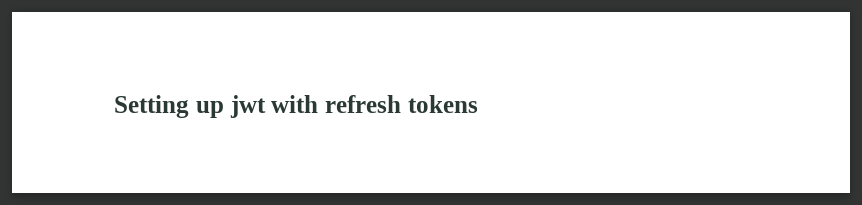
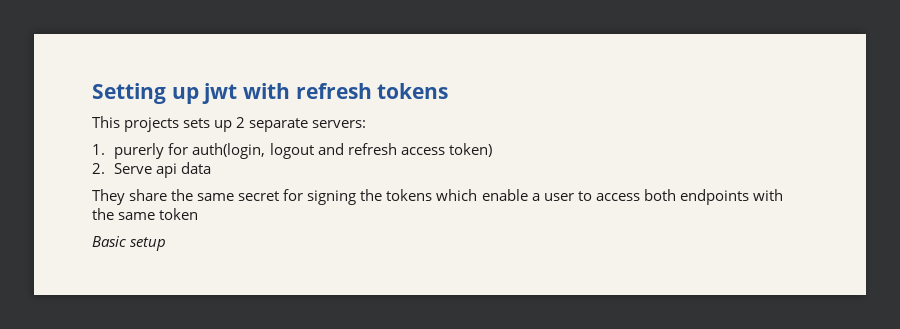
(478, 104) none -> [92,116,367,132] [92,143,492,159] [92,162,212,178] [92,189,783,205] [92,208,199,220] [92,236,167,251] // This projects sets up 2 separate servers: // 1. purerly for auth(login, logout and refresh access token) // 2. Serve api data // They share the same secret for signing the tokens which enable a user to access both endpoints with the same token // Basic setup

